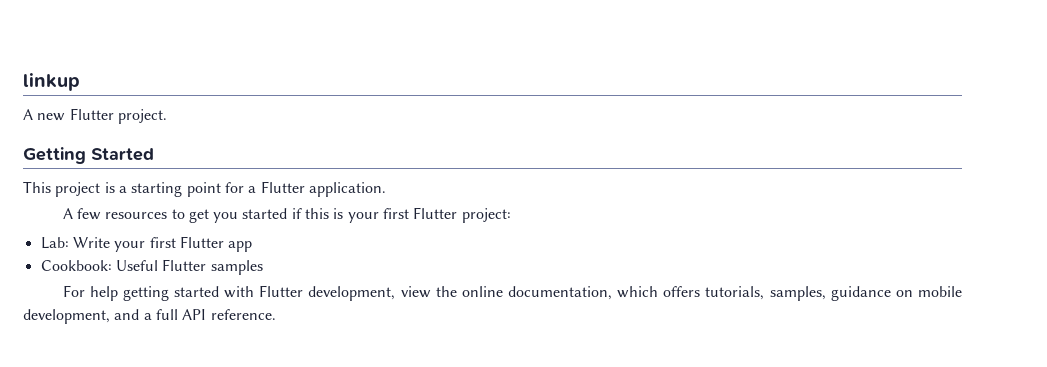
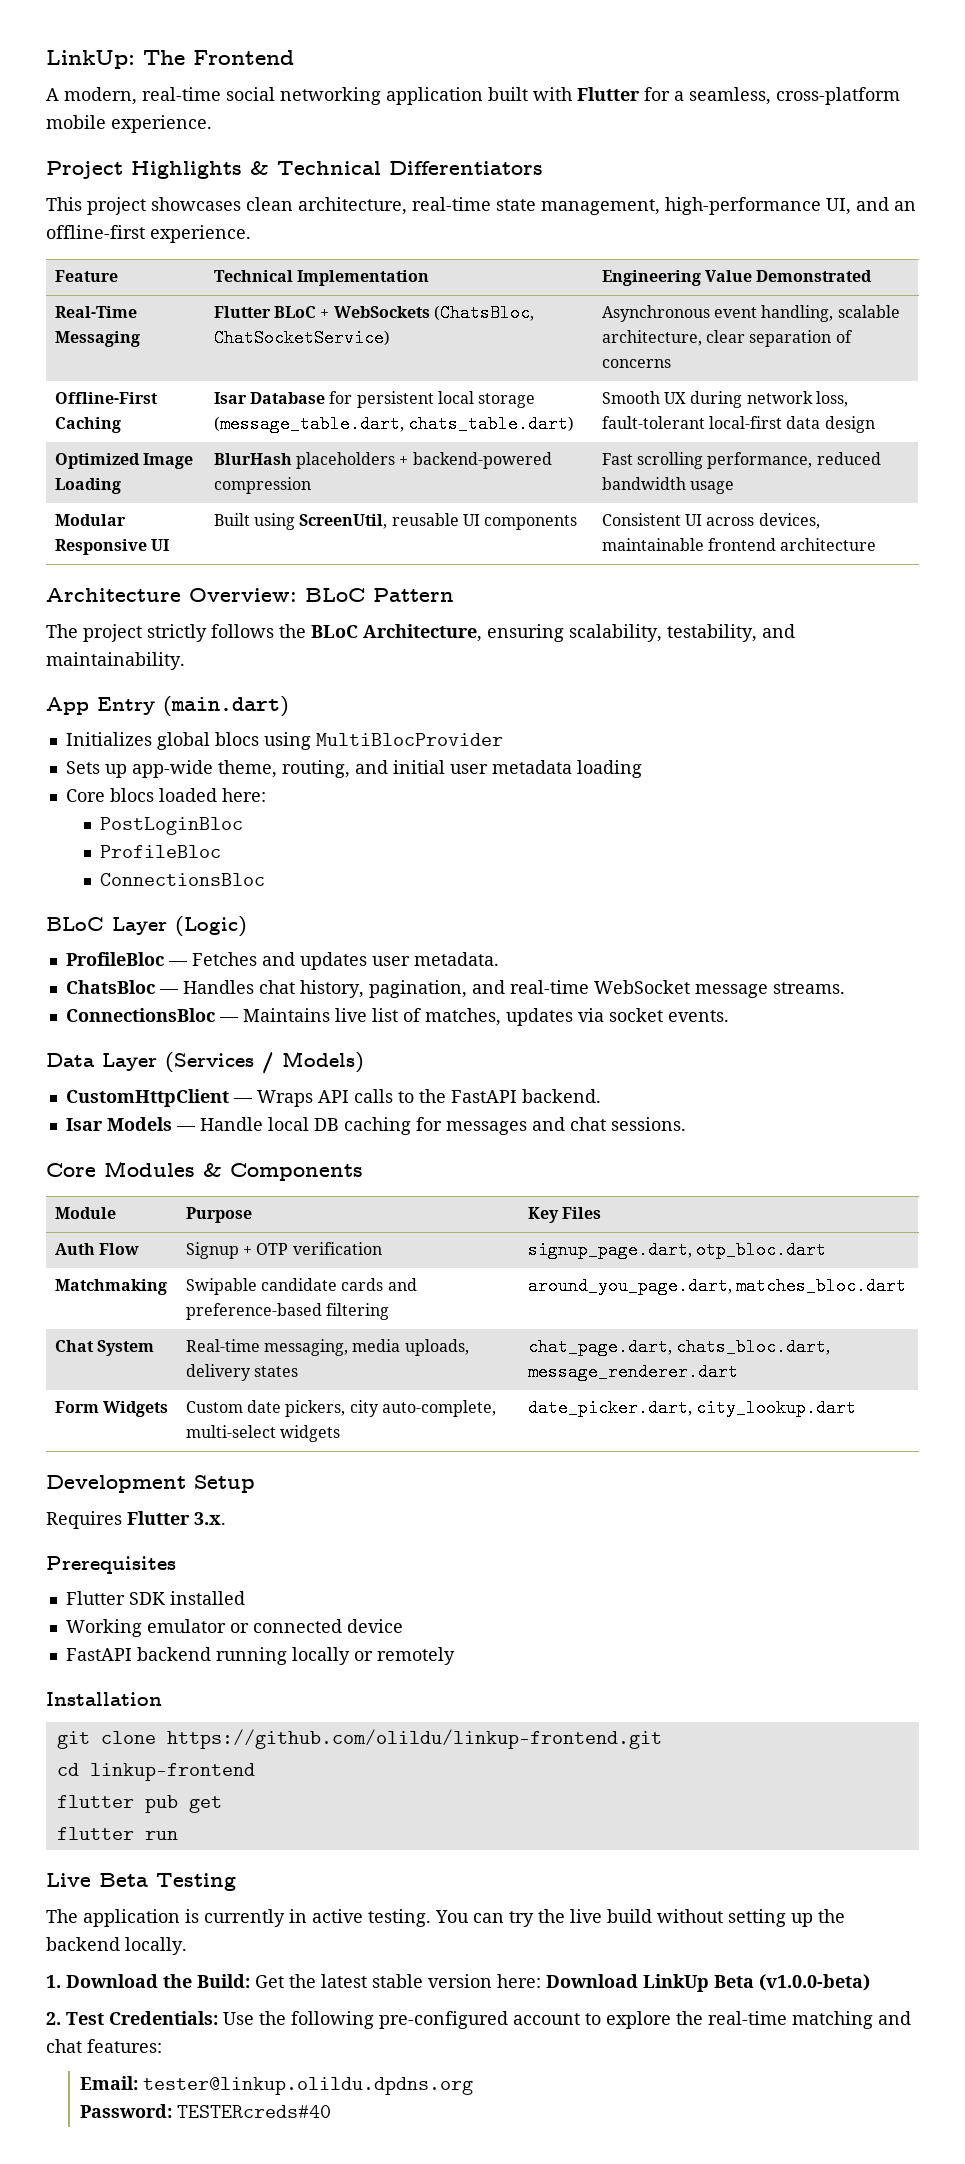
[23,73,80,91] [23,108,167,124] [23,147,154,164] [23,181,386,197] [62,207,511,223] [40,236,253,252] [40,259,263,275] [62,285,963,301] [23,309,276,324] linkup // A new Flutter project. // Getting Started // This project is a starting point for a Flutter application. // A few resources to get you started if this is your first Flutter project: // Lab: Write your first Flutter app // Cookbook: Useful Flutter samples // For help getting started with Flutter development, view the online documentation, which offers tutorials, samples, guidance on mobile development, and a full API reference. -> [46,50,294,69] [46,87,900,105] [46,115,212,133] [46,161,543,179] [46,197,916,215] [46,225,251,243] [54,270,118,282] [213,270,429,286] [601,270,873,286] [54,306,137,318] [54,331,140,347] [213,304,534,322] [213,329,390,347] [601,305,900,322] [601,330,853,347] [601,359,671,368] [54,392,158,404] [54,417,121,433] [213,391,536,408] [213,415,574,433] [601,391,848,408] [601,416,875,433] [54,453,193,469] [54,478,121,494] [213,452,552,469] [213,477,311,494] [601,452,881,469] [601,477,734,494] [54,514,126,526] [54,539,169,555] [213,513,578,530] [601,513,820,529] [601,538,877,551] [46,588,454,602] [46,624,795,642] [46,652,185,670] [46,696,289,717] [65,732,503,750] [65,760,642,778] [65,788,266,802] [99,817,243,835] [99,845,221,858] [99,873,265,886] [46,916,247,937] [65,952,499,970] [65,980,845,998] [65,1008,729,1026] [46,1051,364,1074] [65,1089,601,1107] [65,1117,686,1135] [46,1161,363,1181] [54,1207,116,1219] [185,1207,252,1223] [527,1207,601,1223] [54,1243,139,1255] [185,1242,382,1259] [527,1241,826,1259] [54,1279,167,1295] [185,1278,417,1295] [185,1303,389,1320] [527,1277,906,1295] [54,1340,154,1356] [185,1339,469,1356] [185,1364,298,1381] [527,1338,830,1356] [527,1363,738,1381] [54,1401,168,1417] [185,1400,496,1417] [185,1425,340,1442] [527,1399,856,1417] [46,1475,255,1493] [46,1511,226,1529] [46,1556,176,1574] [65,1591,245,1605] [65,1619,403,1637] [65,1647,455,1665] [46,1692,162,1706] [56,1729,662,1749] [56,1763,255,1781] [56,1795,222,1813] [56,1827,178,1840] [46,1873,236,1891] [46,1909,845,1927] [46,1937,187,1955] [46,1974,870,1992] [46,2011,911,2029] [46,2039,162,2053] [80,2076,474,2095] [80,2104,332,2118] LinkUp: The Frontend // A modern, real-time social networking application built with Flutter for a seamless, cross-platform mobile experience. // Project Highlights & Technical Differentiators // This project showcases clean architecture, real-time state management, high-performance UI, and an offline-first experience. // Feature | Technical Implementation | Engineering Value Demonstrated // Real-Time Messaging | Flutter BLoC + WebSockets (ChatsBloc, ChatSocketService) | Asynchronous event handling, scalable architecture, clear separation of concerns // Offline-First Caching | Isar Database for persistent local storage (message_table.dart, chats_table.dart) | Smooth UX during network loss, fault-tolerant local-first data design // Optimized Image Loading | BlurHash placeholders + backend-powered compression | Fast scrolling performance, reduced bandwidth usage // Modular Responsive UI | Built using ScreenUtil, reusable UI components | Consistent UI across devices, maintainable frontend architecture // Architecture Overview: BLoC Pattern // The project strictly follows the BLoC Architecture, ensuring scalability, testability, and maintainability. // App Entry (main.dart) // Initializes global blocs using MultiBlocProvider // Sets up app-wide theme, routing, and initial user metadata loading // Core blocs loaded here: // PostLoginBloc // ProfileBloc // ConnectionsBloc // BLoC Layer (Logic) // ProfileBloc — Fetches and updates user metadata. // ChatsBloc — Handles chat history, pagination, and real-time WebSocket message streams. // ConnectionsBloc — Maintains live list of matches, updates via socket events. // Data Layer (Services / Models) // CustomHttpClient — Wraps API calls to the FastAPI backend. // Isar Models — Handle local DB caching for messages and chat sessions. // Core Modules & Components // Module | Purpose | Key Files // Auth Flow | Signup + OTP verification | signup_page.dart, otp_bloc.dart // Matchmaking | Swipable candidate cards and preference-based filtering | around_you_page.dart, matches_bloc.dart // Chat System | Real-time messaging, media uploads, delivery states | chat_page.dart, chats_bloc.dart, message_renderer.dart // Form Widgets | Custom date pickers, city auto-complete, multi-select widgets | date_picker.dart, city_lookup.dart // Development Setup // Requires Flutter 3.x. // Prerequisites // Flutter SDK installed // Working emulator or connected device // FastAPI backend running locally or remotely // Installation // git clone https://github.com/olildu/linkup-frontend.git // cd linkup-frontend // flutter pub get // flutter run // Live Beta Testing // The application is currently in active testing. You can try the live build without setting up the backend locally. // 1. Download the Build: Get the latest stable version here: Download LinkUp Beta (v1.0.0-beta) // 2. Test Credentials: Use the following pre-configured account to explore the real-time matching and chat features: // Email: tester@linkup.olildu.dpdns.org // Password: TESTERcreds#40

